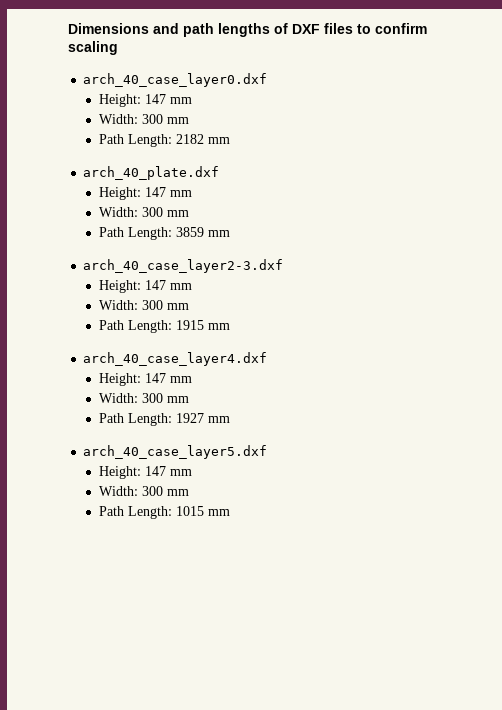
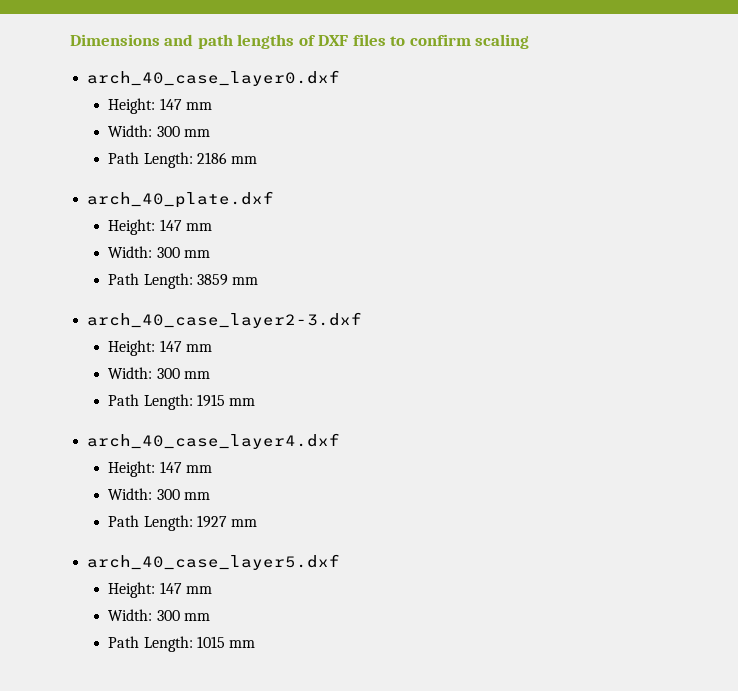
[175,134,204,144] 2182 -> [196,152,227,164] 2186

